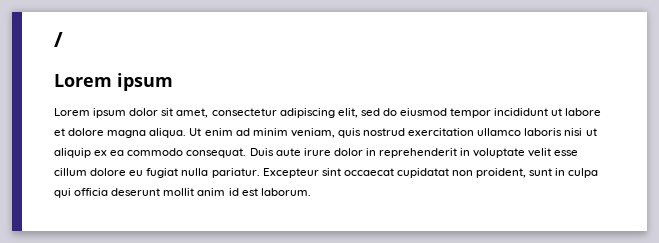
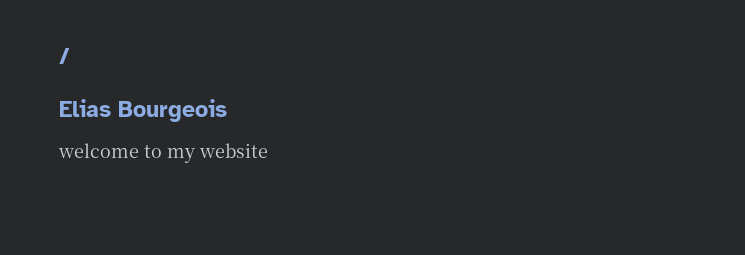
[54,73,173,91] [54,108,602,118] [54,128,597,138] [54,148,579,158] [54,168,599,178] [54,188,311,198] Lorem ipsum // Lorem ipsum dolor sit amet, consectetur adipiscing elit, sed do eiusmod tempor incididunt ut labore et dolore magna aliqua. Ut enim ad minim veniam, quis nostrud exercitation ullamco laboris nisi ut aliquip ex ea commodo consequat. Duis aute irure dolor in reprehenderit in voluptate velit esse cillum dolore eu fugiat nulla pariatur. Excepteur sint occaecat cupidatat non proident, sunt in culpa qui officia deserunt mollit anim id est laborum. -> [59,99,227,122] [58,143,268,163] Elias Bourgeois // welcome to my website

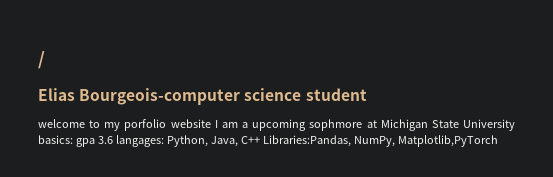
[118,99,227,122] Bourgeois -> [79,88,367,105] Bourgeois-computer science student
[199,143,268,158] website -> [124,119,515,131] [38,135,498,147] porfolio website I am a upcoming sophmore at Michigan State University basics: gpa 3.6 langages: Python, Java, C++ Libraries:Pandas, NumPy, Matplotlib,PyTorch

